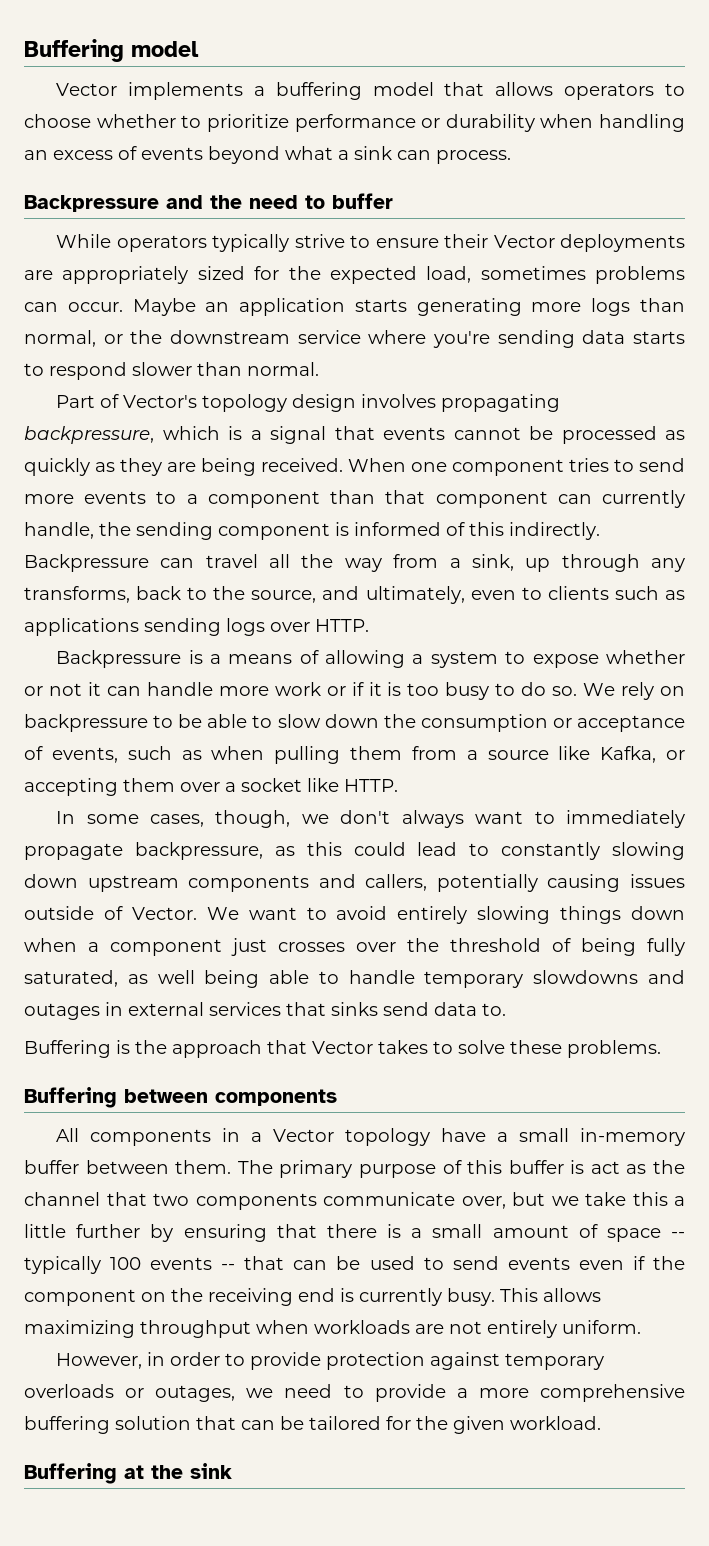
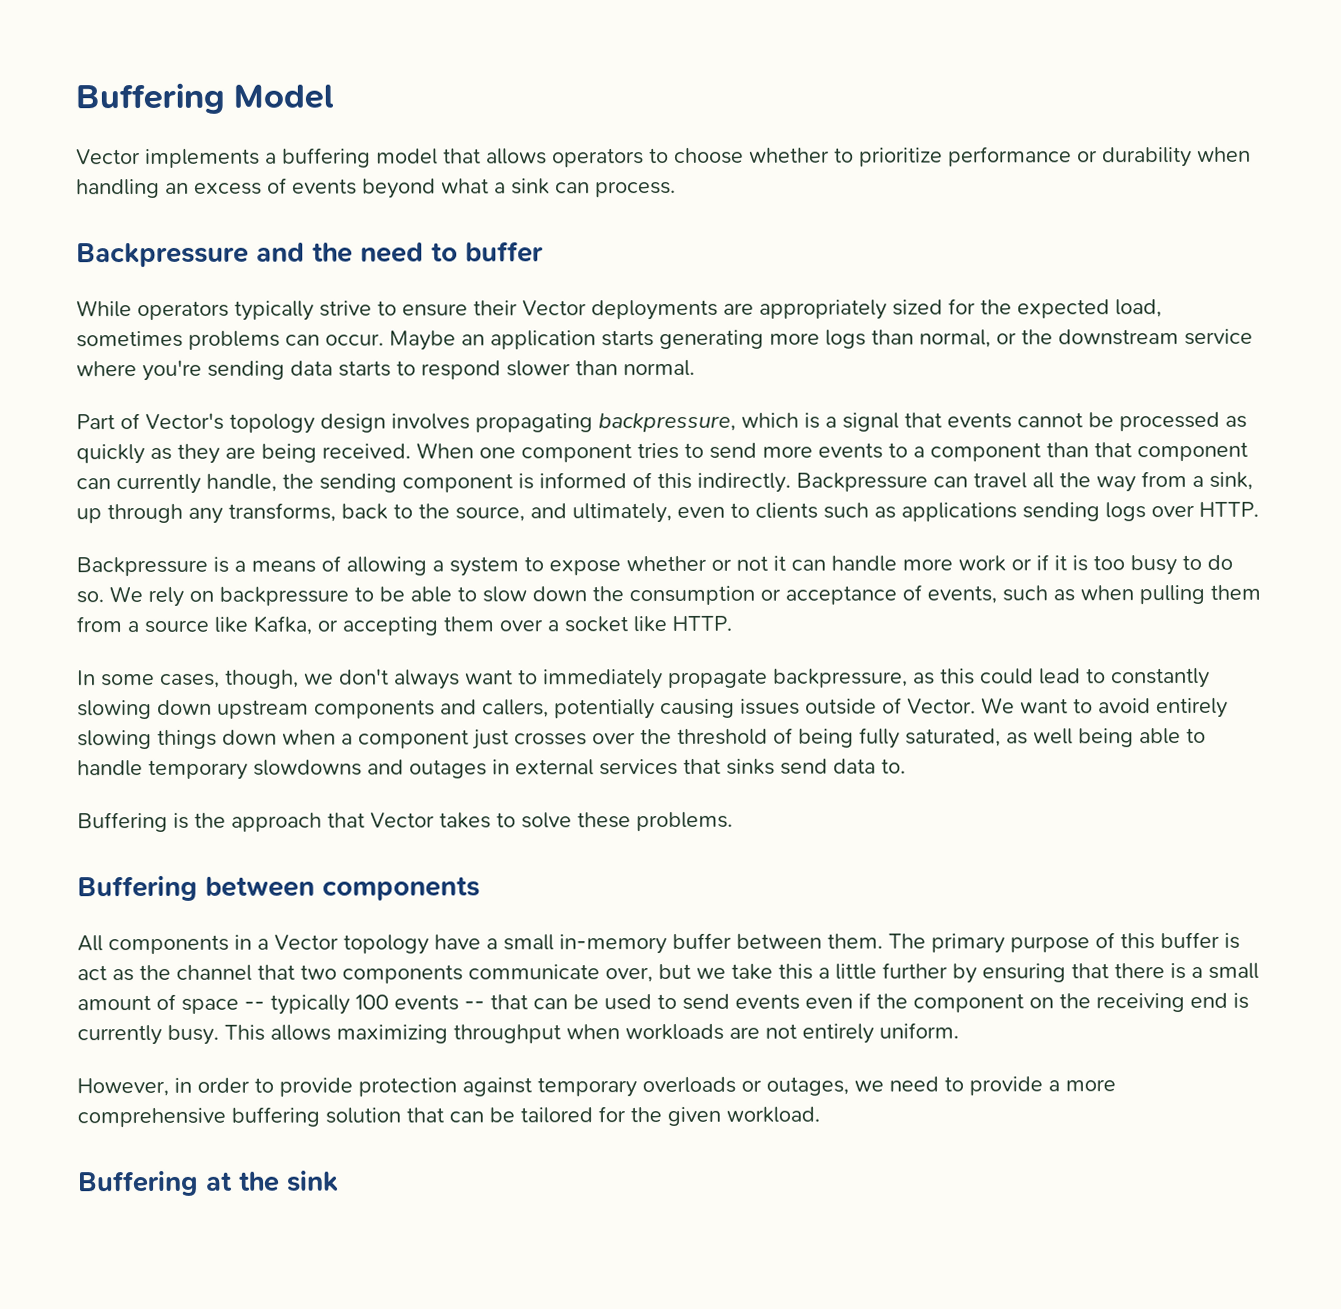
[24,39,199,62] Buffering model -> [75,82,335,115] Buffering Model

